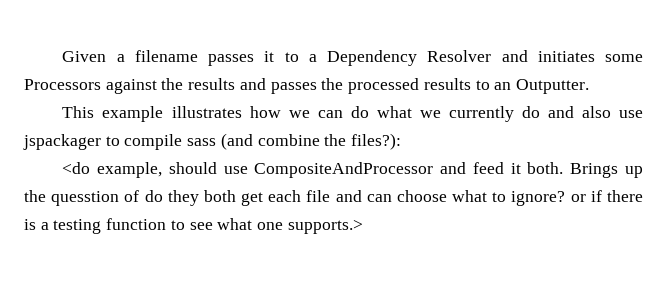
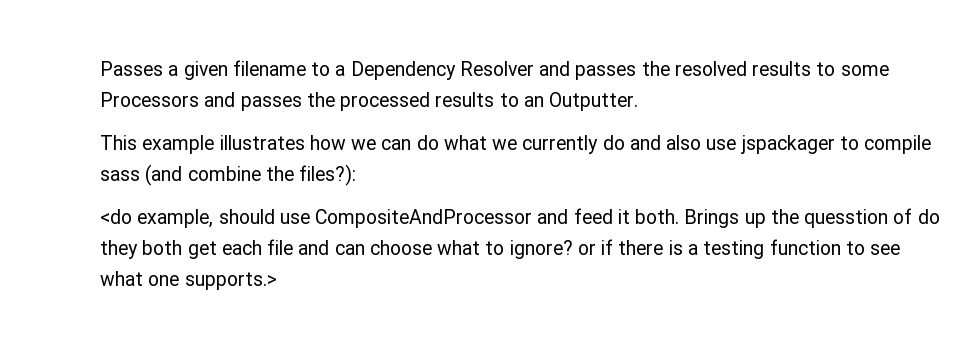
[62,50,275,66] Given a filename passes it -> [100,60,306,80] Passes a given filename
[537,51,643,62] [24,78,236,94] initiates some Processors against the results -> [575,61,889,80] [100,92,199,107] passes the resolved results to some Processors

